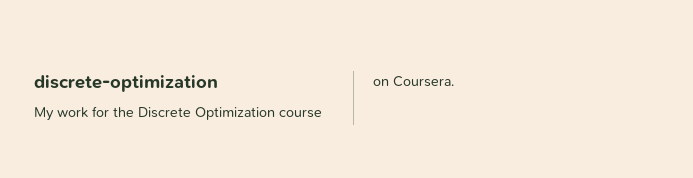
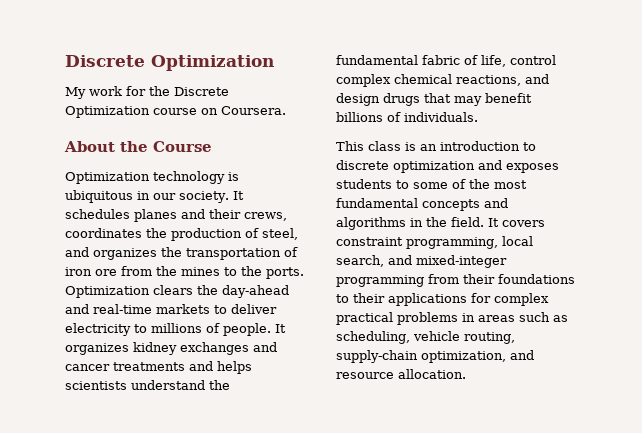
[34,75,218,92] discrete-optimization -> [65,55,274,71] Discrete Optimization
(454, 81) none -> [64,141,212,152] [65,171,239,184] [65,190,244,203] [65,209,287,222] [65,228,298,241] [65,247,298,260] [65,266,304,279] [65,285,289,298] [65,304,277,314] [65,323,286,336] [65,342,277,355] [65,361,252,374] [65,380,230,390] [336,55,556,67] [336,74,549,87] [336,93,532,106] [336,112,478,122] [336,141,536,151] [336,160,559,173] [336,179,527,189] [336,198,508,211] [336,217,545,230] [336,236,533,249] [336,255,507,268] [336,274,575,287] [336,293,549,306] [336,312,568,325] [336,331,515,344] [336,350,534,363] [336,369,466,379] // About the Course // Optimization technology is ubiquitous in our society. It schedules planes and their crews, coordinates the production of steel, and organizes the transportation of iron ore from the mines to the ports. Optimization clears the day-ahead and real-time markets to deliver electricity to millions of people. It organizes kidney exchanges and cancer treatments and helps scientists understand the fundamental fabric of life, control complex chemical reactions, and design drugs that may benefit billions of individuals. // This class is an introduction to discrete optimization and exposes students to some of the most fundamental concepts and algorithms in the field. It covers constraint programming, local search, and mixed-integer programming from their foundations to their applications for complex practical problems in areas such as scheduling, vehicle routing, supply-chain optimization, and resource allocation.

